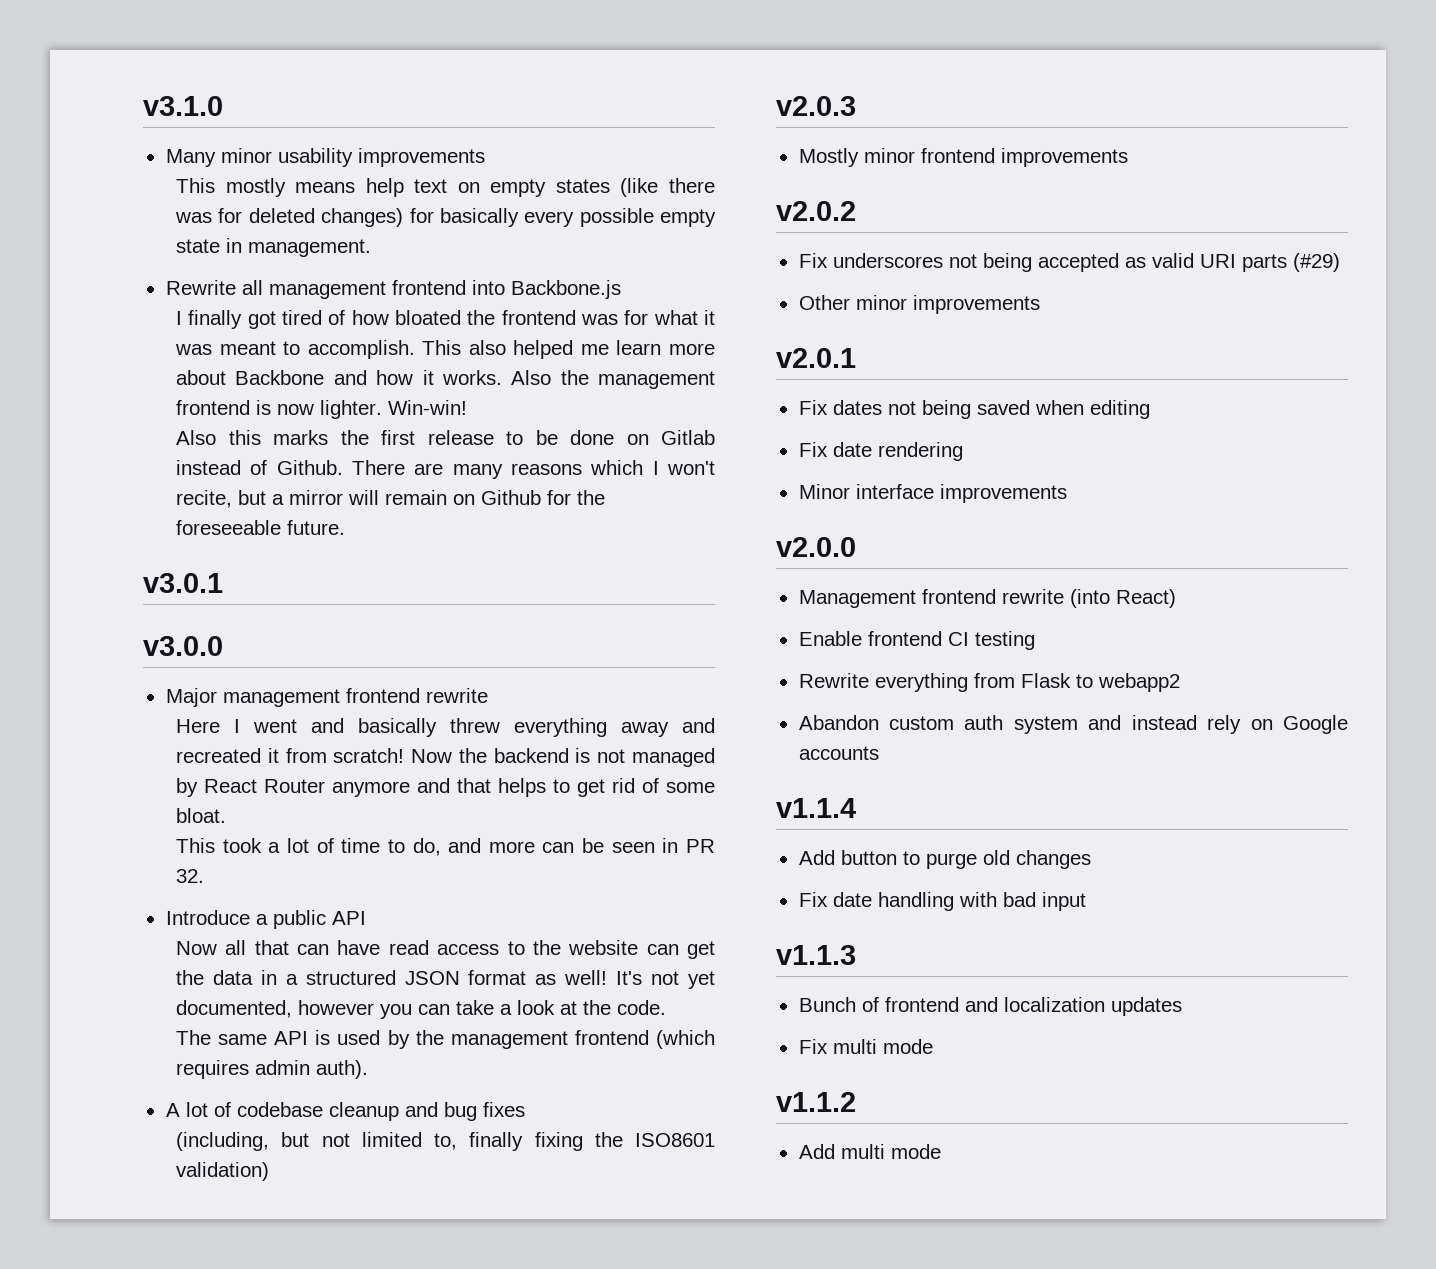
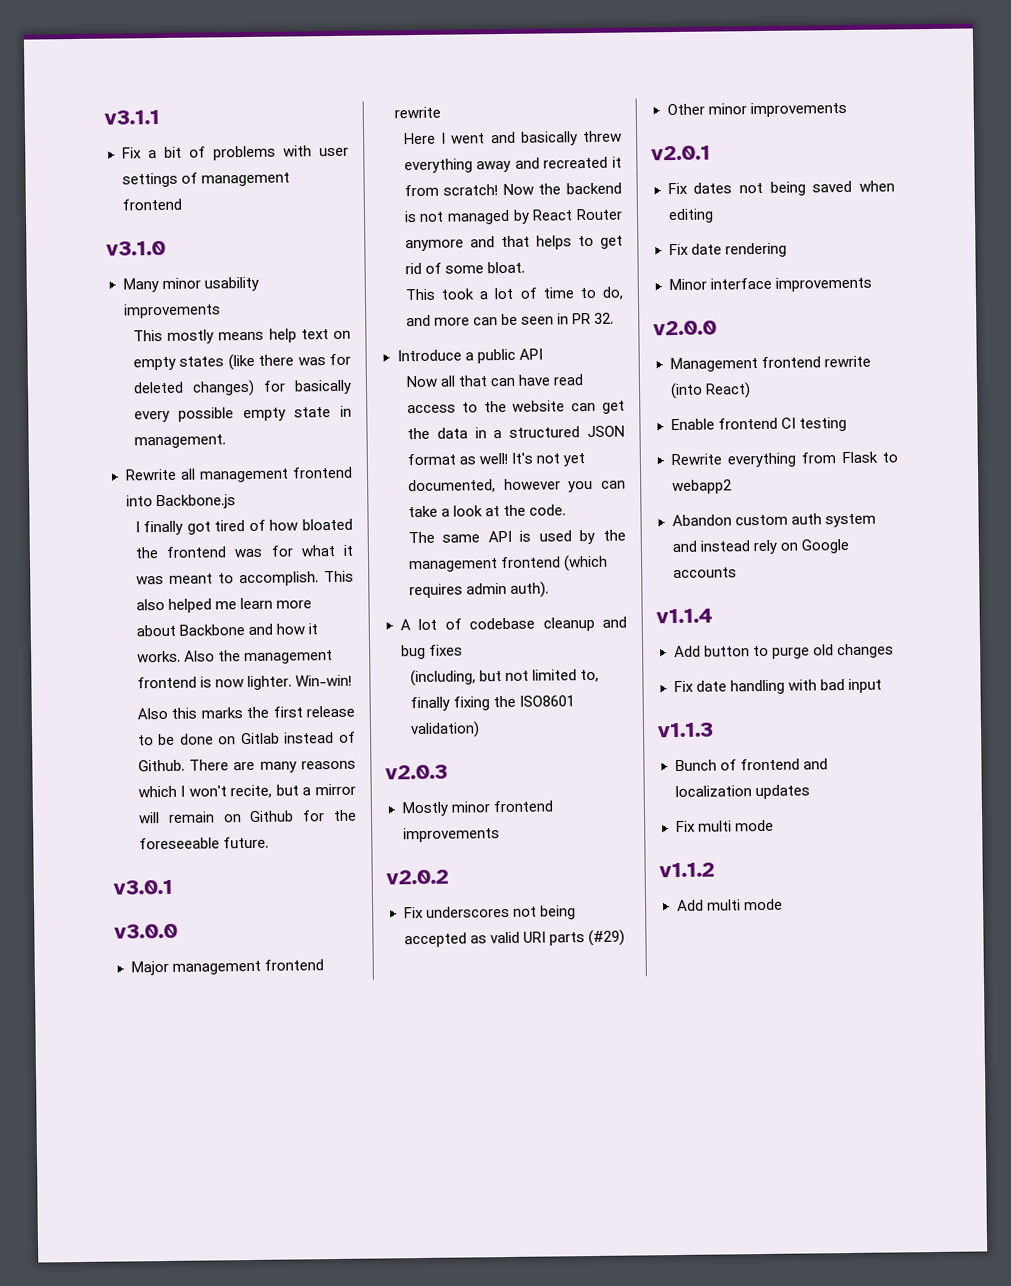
(143, 106) none -> [104,110,160,125] [121,145,349,161] [121,172,290,188] [121,198,182,211] v3.1.1 // Fix a bit of problems with user settings of management frontend //

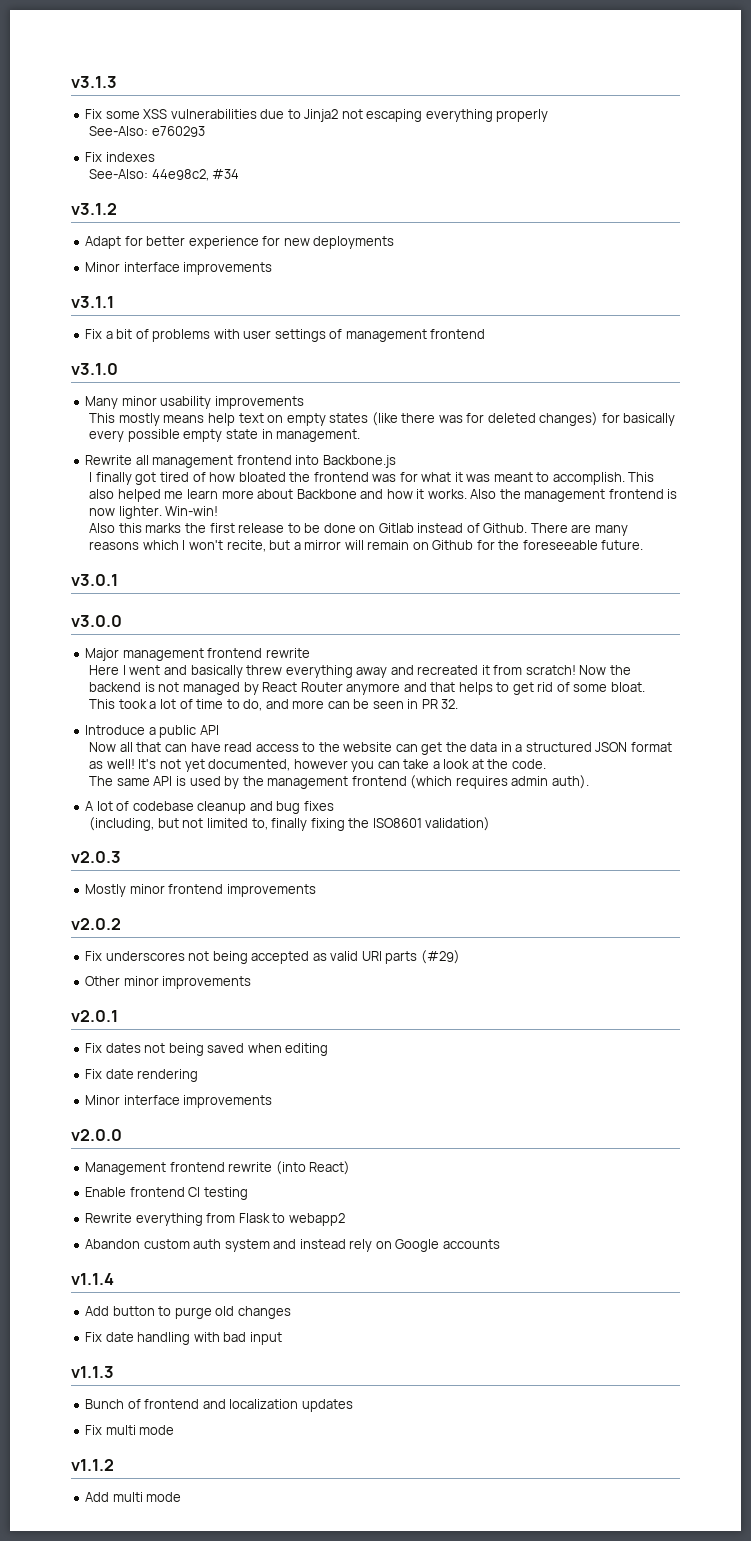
(104, 117) none -> [71,76,117,88] [85,109,549,122] [89,126,205,137] [85,152,155,162] [89,169,240,181] [71,203,117,215] [85,236,395,249] [85,262,273,275] v3.1.3 // Fix some XSS vulnerabilities due to Jinja2 not escaping everything properly // See-Also: e760293 // Fix indexes // See-Also: 44e98c2, #34 // v3.1.2 // Adapt for better experience for new deployments // Minor interface improvements //

